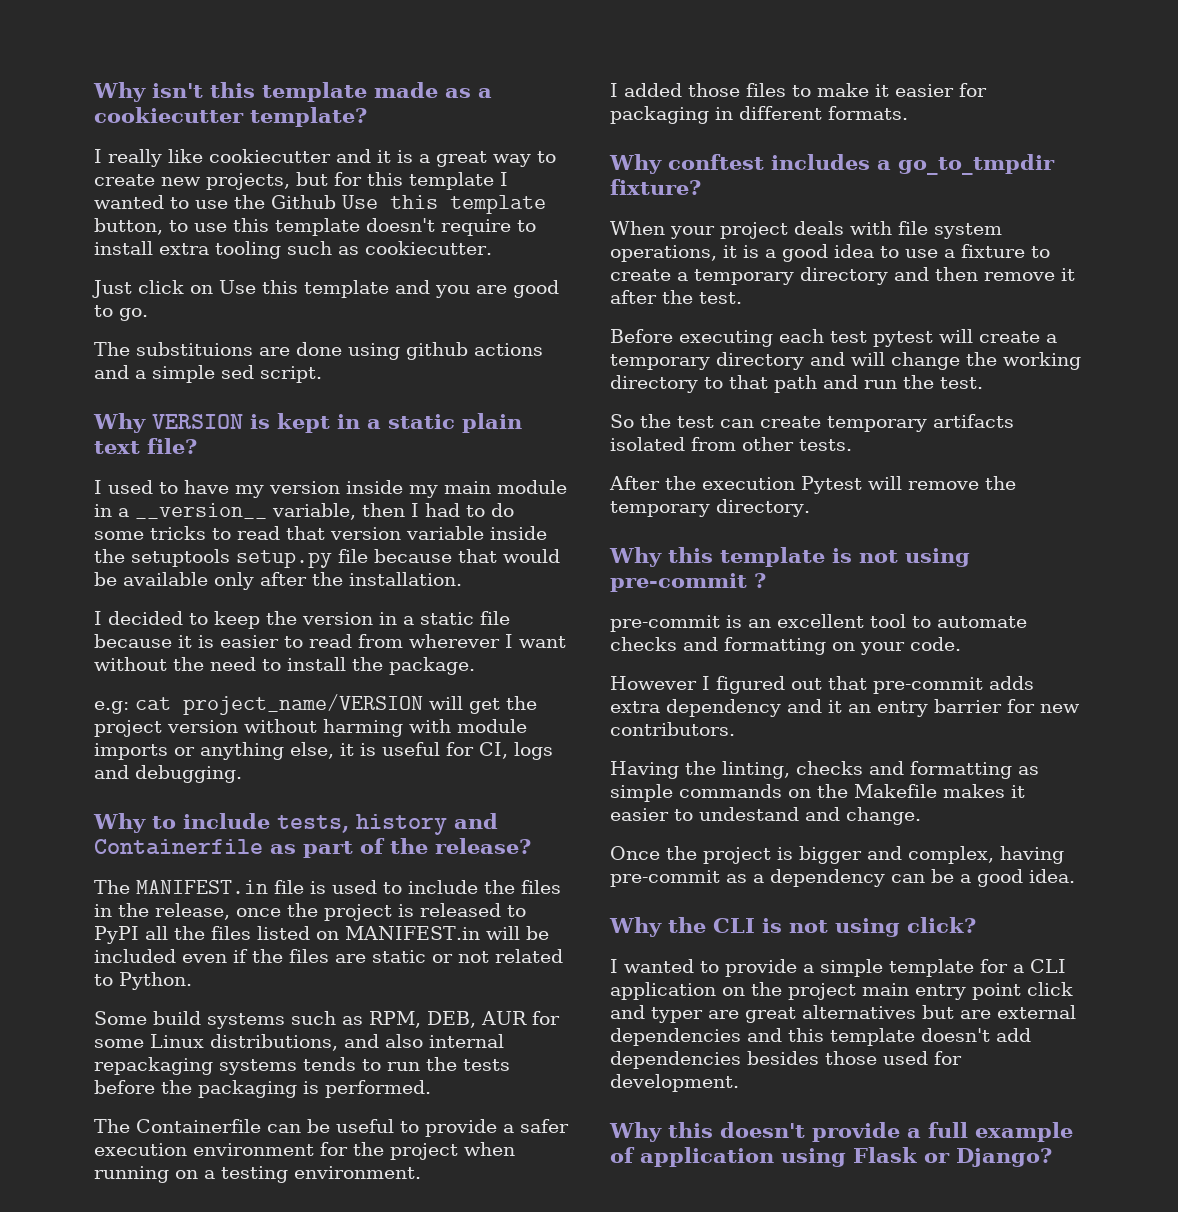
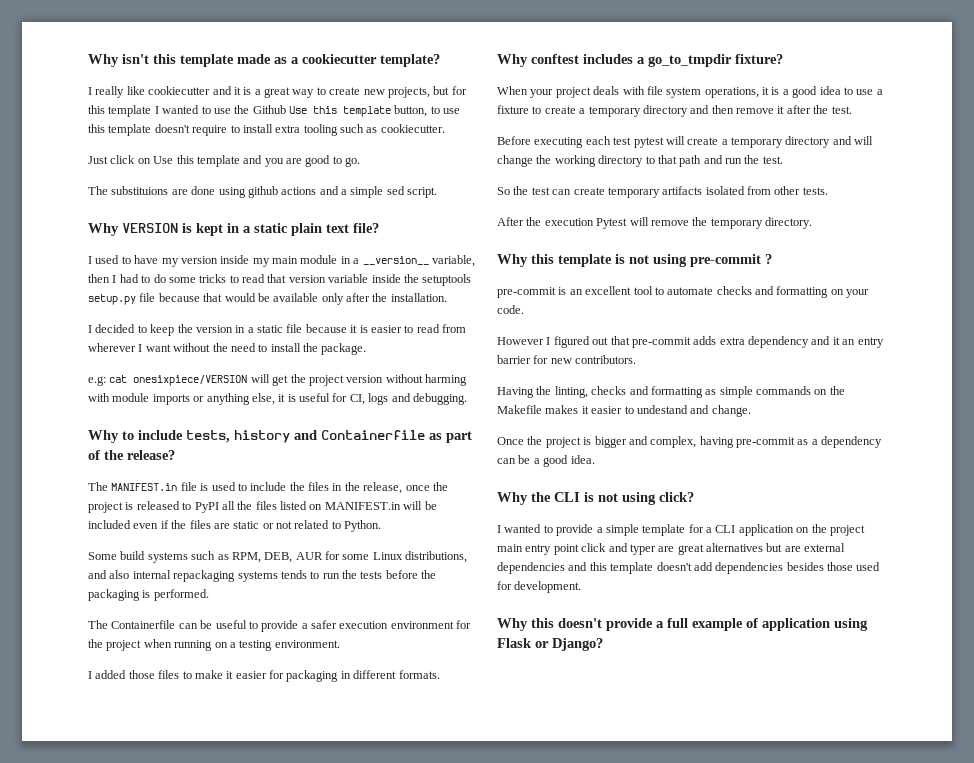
[183,694,423,715] project_name/VERSION -> [133,375,248,386] onesixpiece/VERSION

